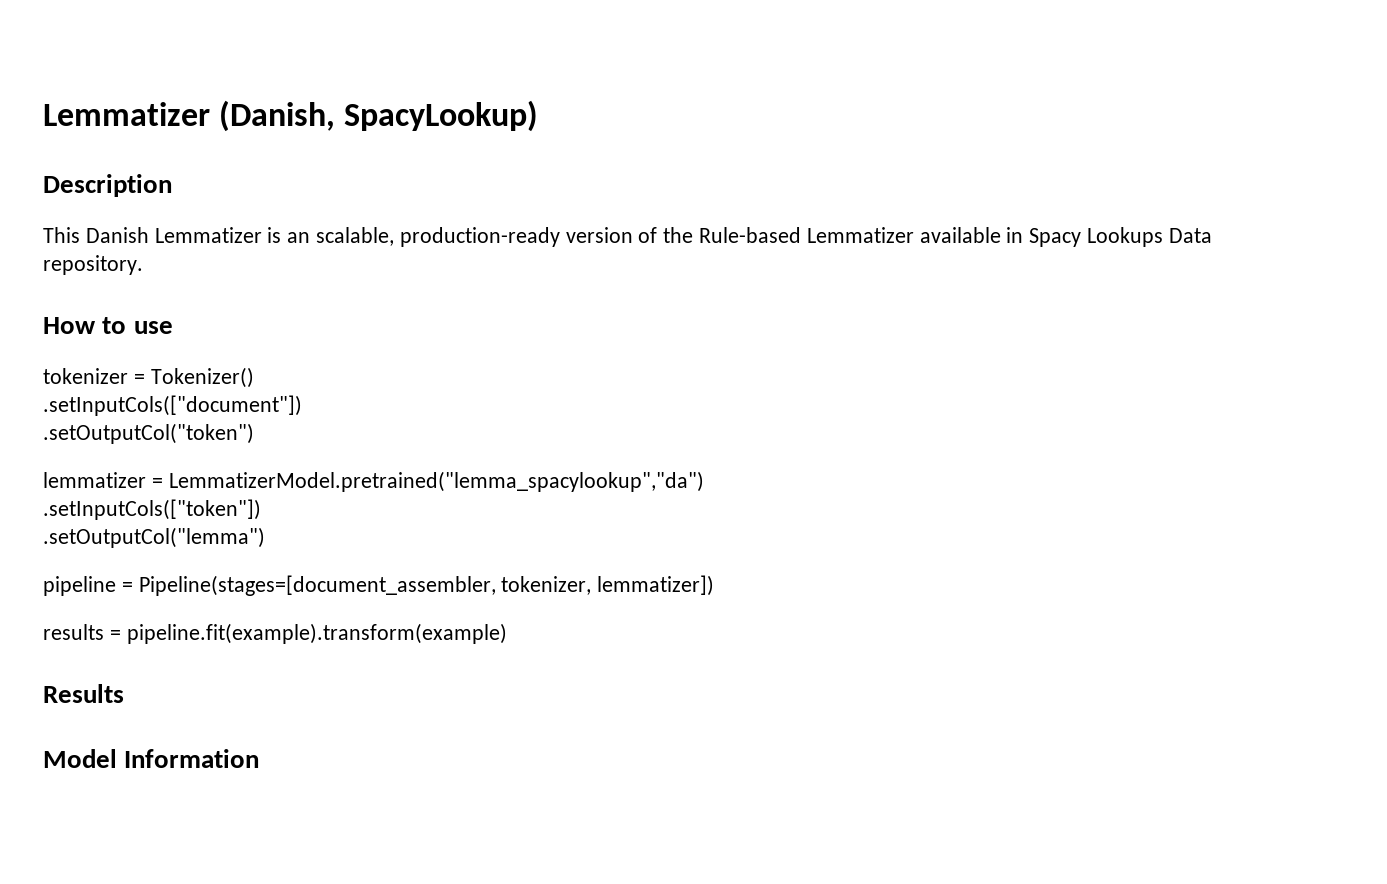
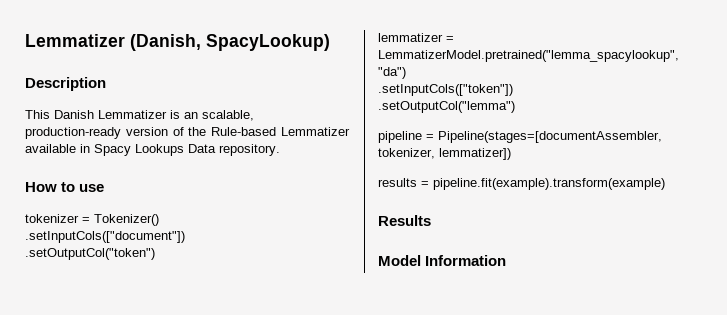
[138,575,496,596] Pipeline(stages=[document_assembler, -> [438,131,662,143] Pipeline(stages=[documentAssembler,

